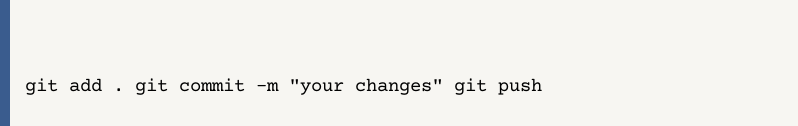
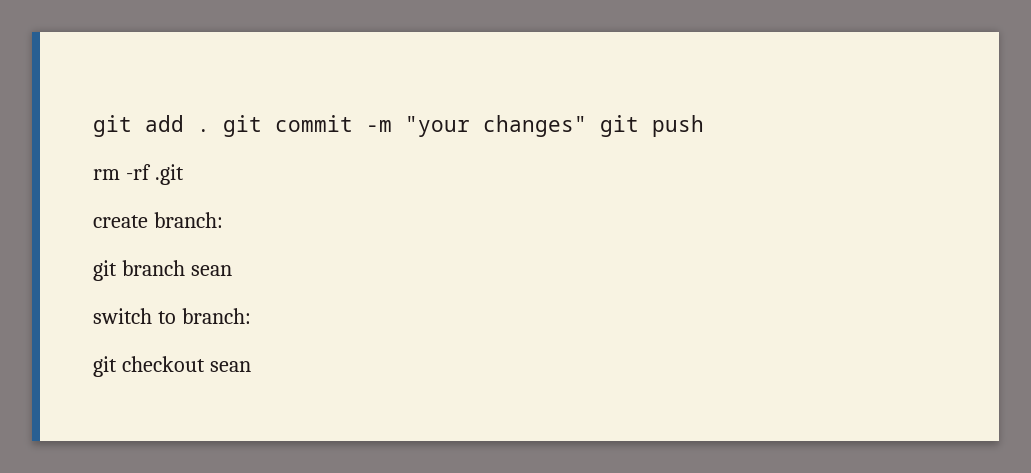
(542, 86) none -> [93,164,184,185] [93,212,223,228] [93,260,232,281] [93,308,251,324] [93,356,251,377] // rm -rf .git // create branch: // git branch sean // switch to branch: // git checkout sean

